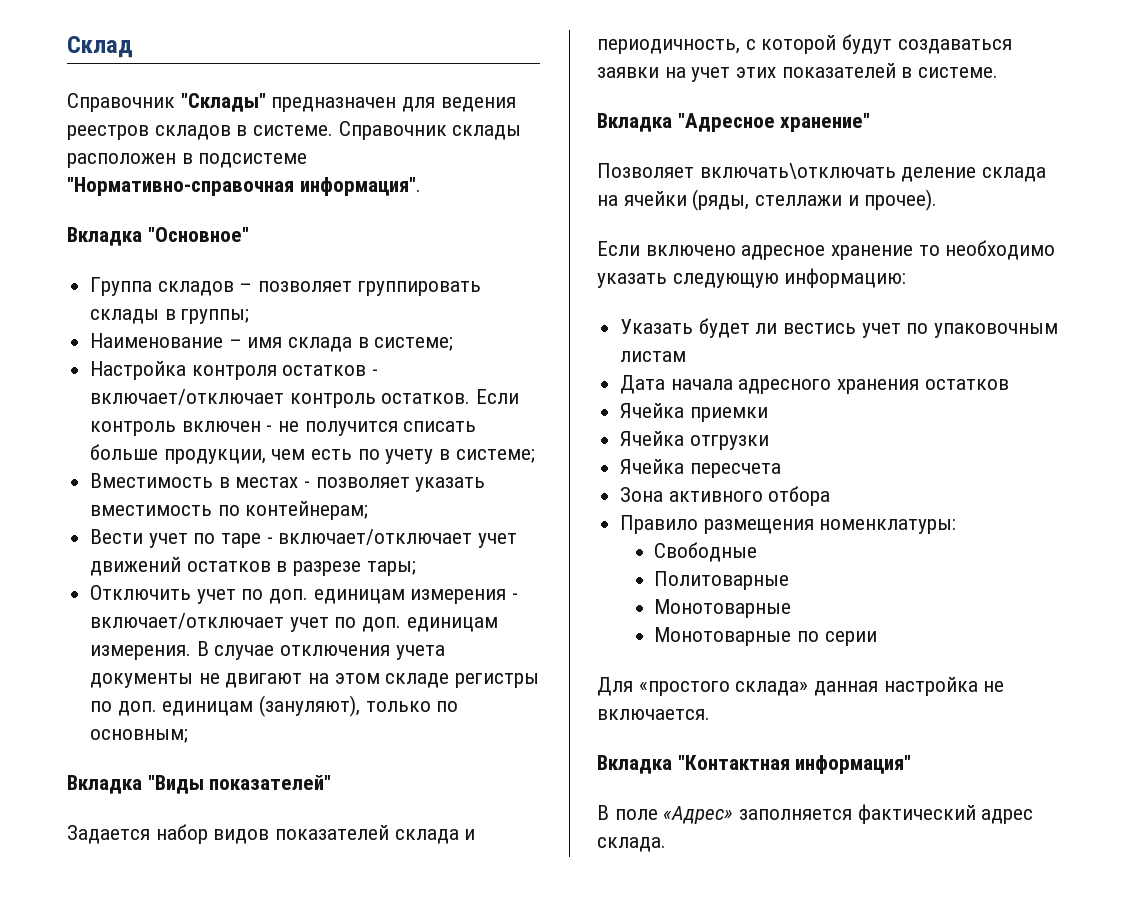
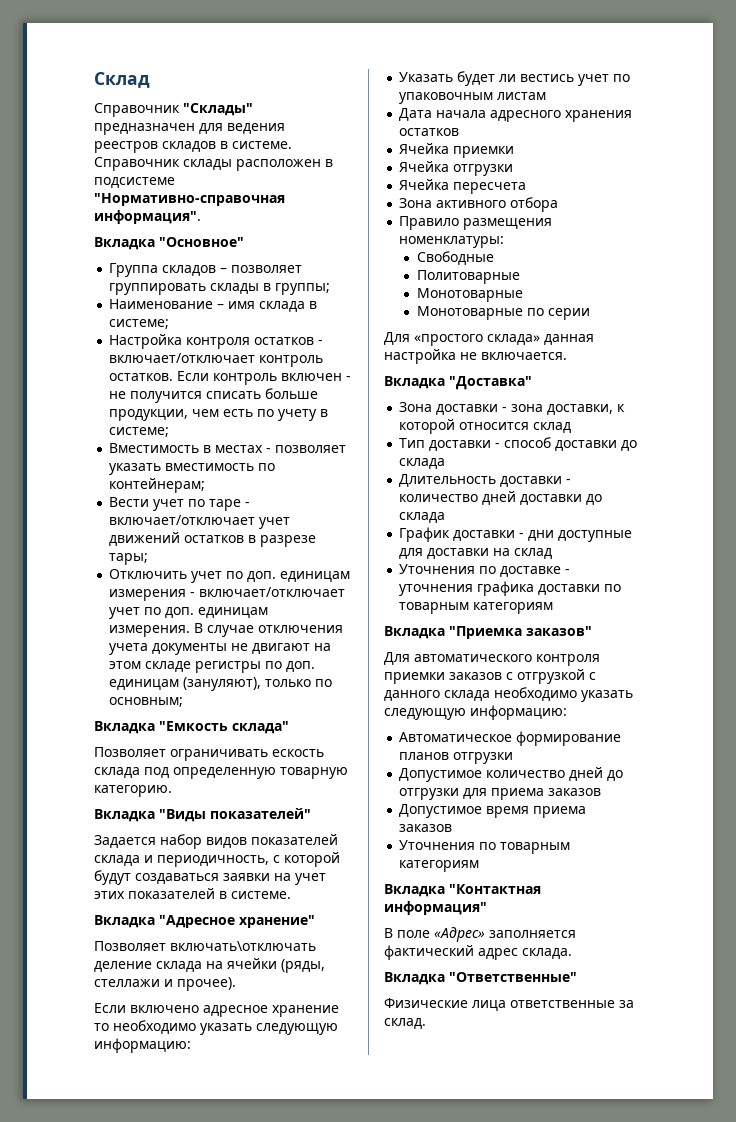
(189, 736) none -> [94,721,289,734] [94,747,324,761] [94,767,348,779] [94,785,172,797] // Вкладка "Емкость склада" // Позволяет ограничивать ескость склада под определенную товарную категорию.
(710, 714) none -> [384,376,532,390] [399,402,626,415] [399,419,572,434] [399,437,638,451] [399,458,446,469] [399,474,572,487] [399,491,603,505] [399,512,446,523] [399,527,633,542] [399,548,553,559] [399,564,571,577] [399,581,622,596] [399,602,554,614] [384,626,592,639] [384,652,600,666] [384,669,596,684] [384,687,633,702] [384,705,567,720] [399,731,622,746] [399,752,514,764] [399,767,624,782] [399,788,602,800] [399,804,587,818] [399,824,453,832] [399,840,571,854] [399,860,480,872] // Вкладка "Доставка" // Зона доставки - зона доставки, к которой относится склад // Тип доставки - способ доставки до склада // Длительность доставки - количество дней доставки до склада // График доставки - дни доступные для доставки на склад // Уточнения по доставке - уточнения графика доставки по товарным категориям // Вкладка "Приемка заказов" // Для автоматического контроля приемки заказов с отгрузкой с данного склада необходимо указать следующую информацию: // Автоматическое формирование планов отгрузки // Допустимое количество дней до отгрузки для приема заказов // Допустимое время приема заказов // Уточнения по товарным категориям
(666, 844) none -> [384,972,577,985] [384,998,634,1011] [384,1018,426,1029] // Вкладка "Ответственные" // Физические лица ответственные за склад.

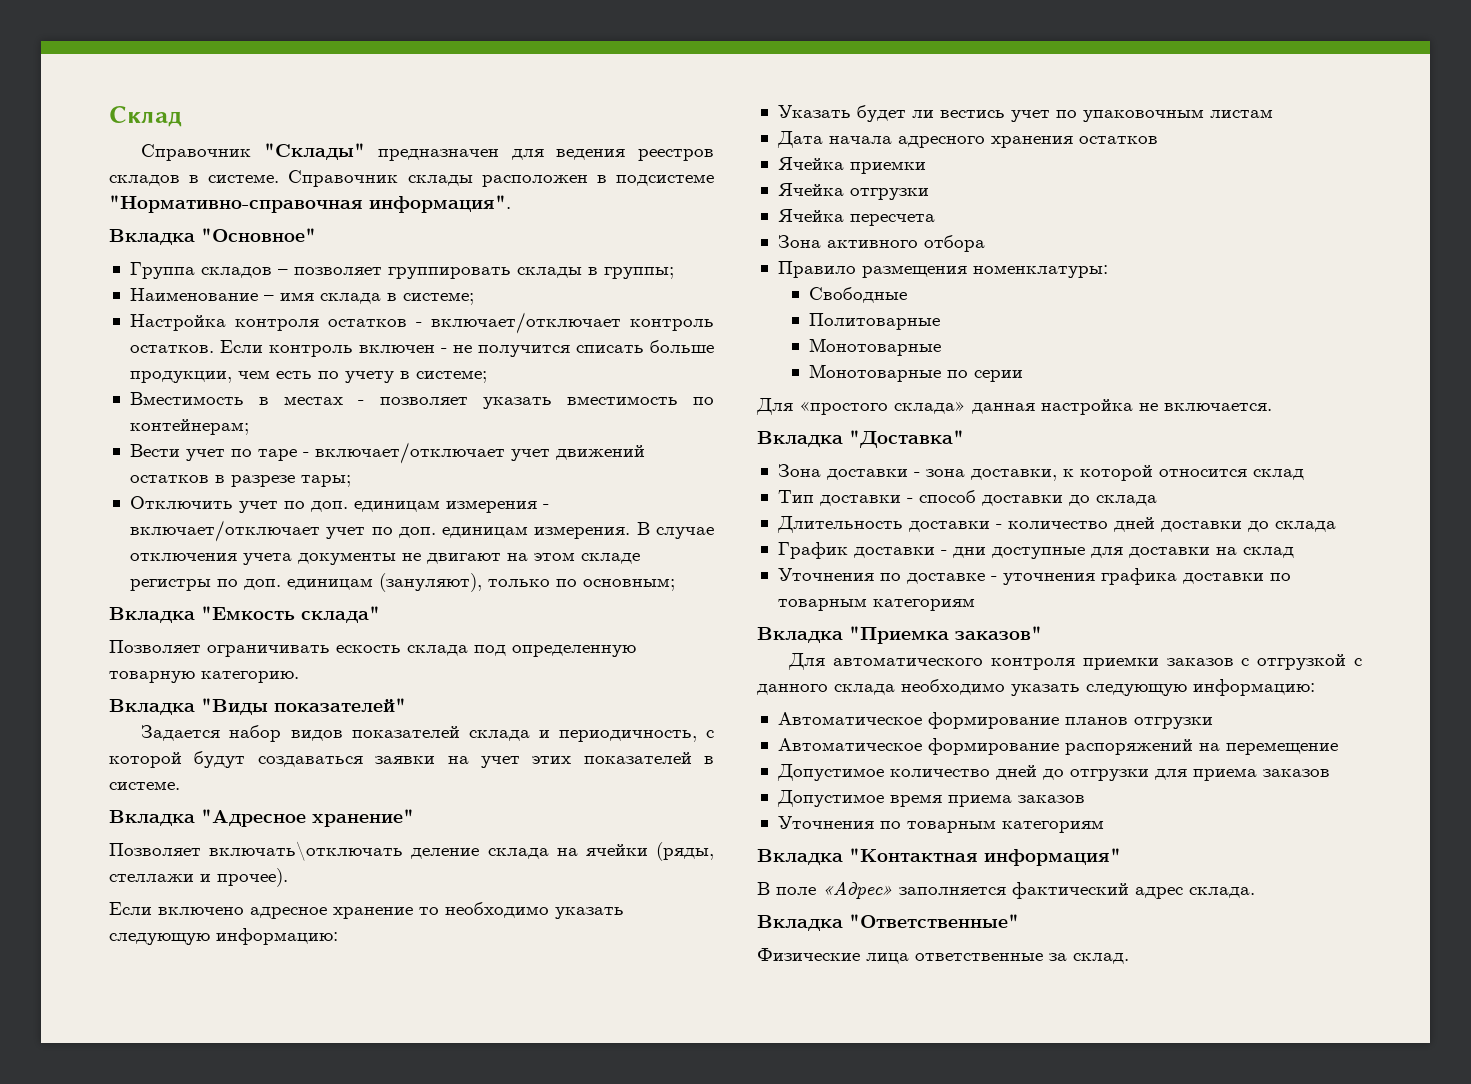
(514, 758) none -> [777,738,1338,755] // Автоматическое формирование распоряжений на перемещение

